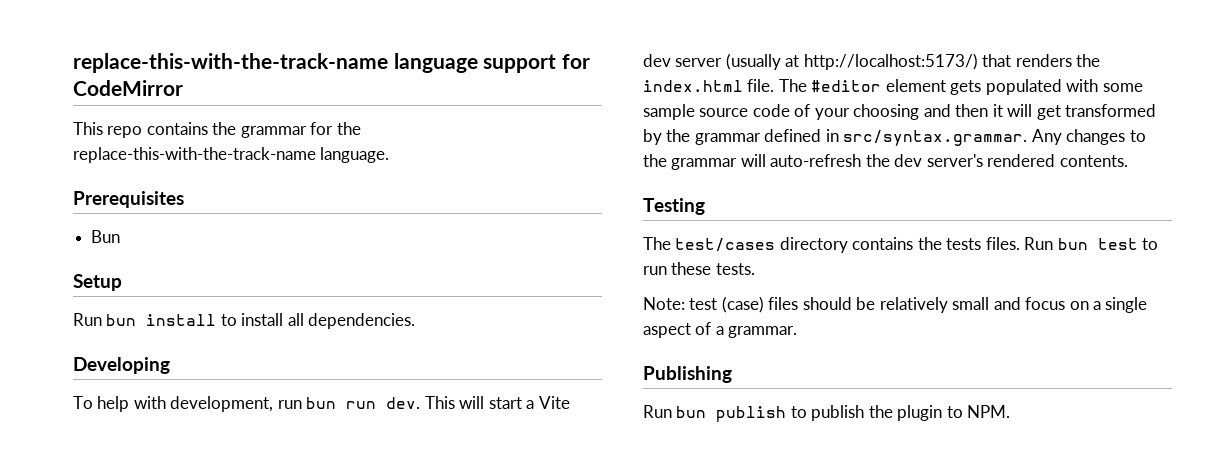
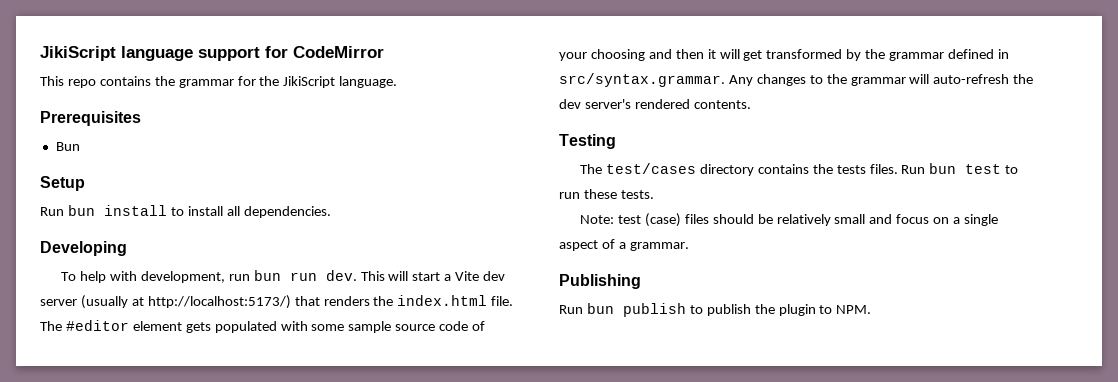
[73,53,388,73] replace-this-with-the-track-name -> [40,46,116,61] JikiScript
[73,147,316,163] replace-this-with-the-track-name -> [283,76,336,88] JikiScript

